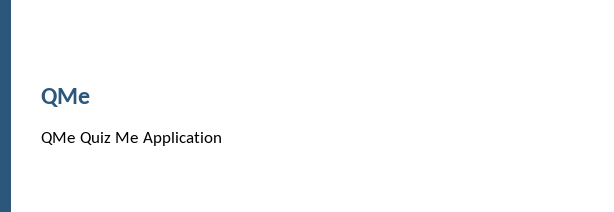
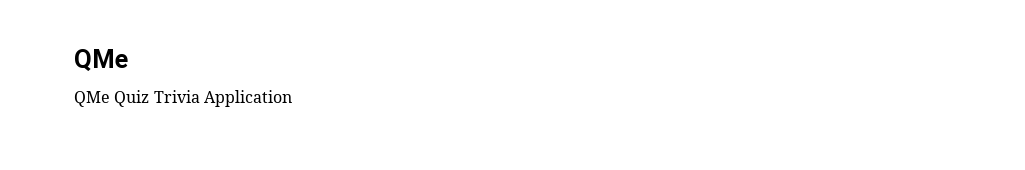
[115,132,139,143] Me -> [153,90,200,103] Trivia

